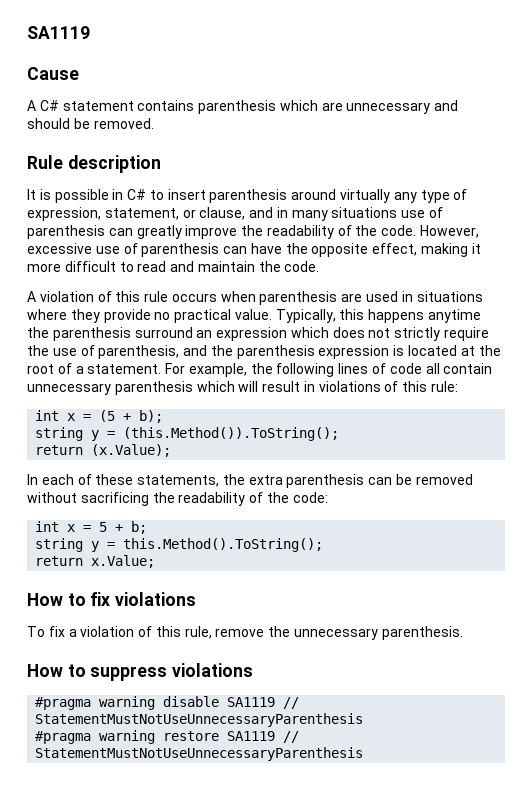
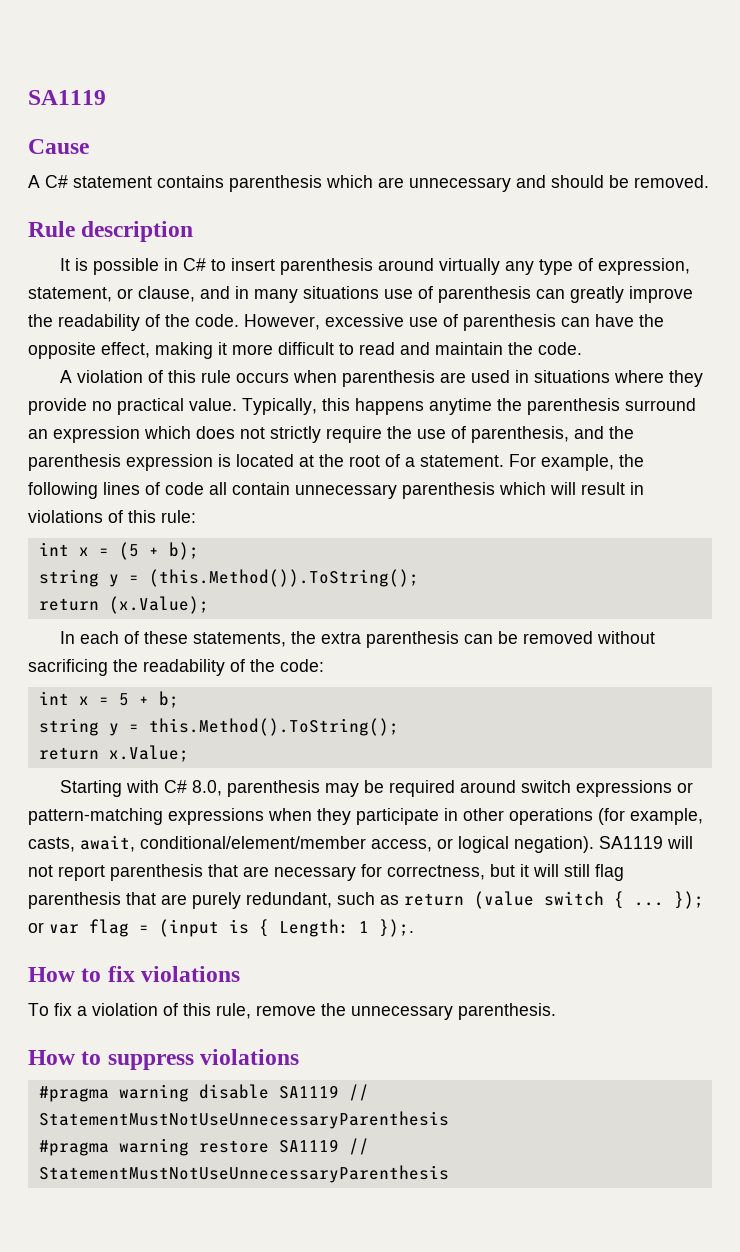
(156, 561) none -> [59,780,693,797] [28,808,703,825] [28,835,693,853] [28,864,624,881] [28,891,704,909] [28,919,414,937] // Starting with C# 8.0, parenthesis may be required around switch expressions or pattern-matching expressions when they participate in other operations (for example, casts, await, conditional/element/member access, or logical negation). SA1119 will not report parenthesis that are necessary for correctness, but it will still flag parenthesis that are purely redundant, such as return (value switch { ... }); or var flag = (input is { Length: 1 });.

